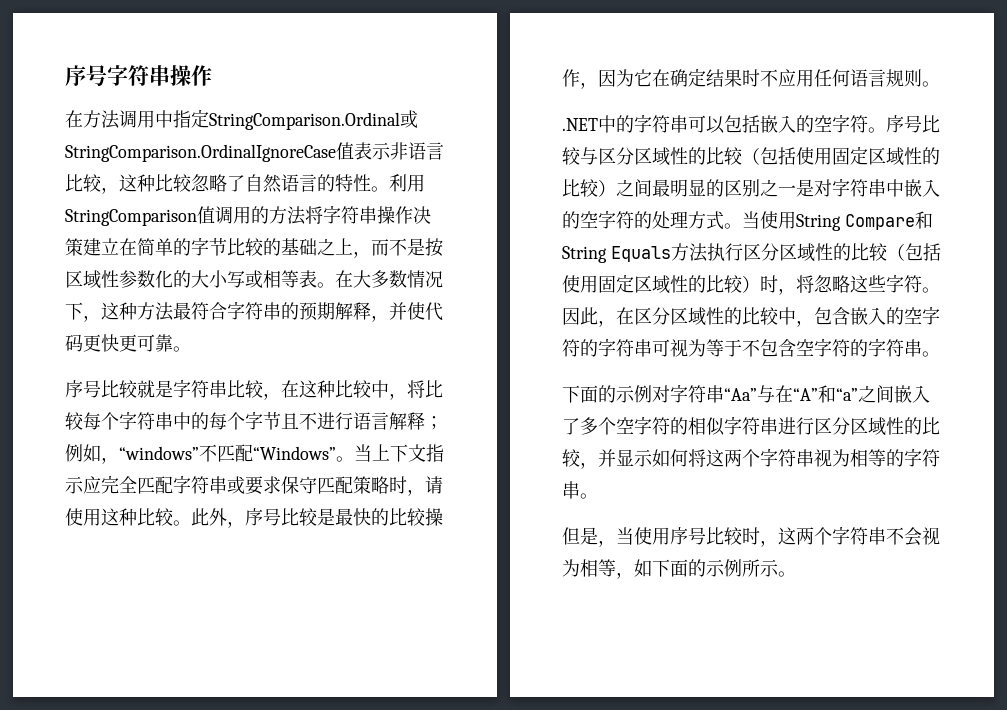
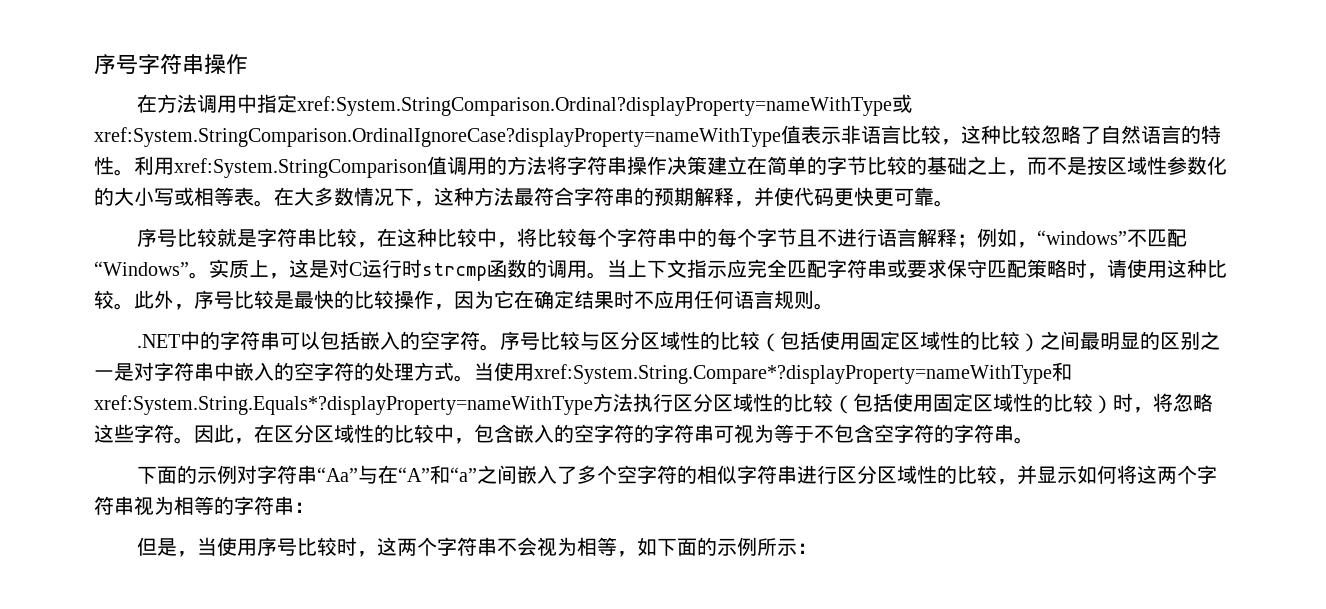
[209,110,418,130] [65,144,336,162] StringComparison.Ordinal或StringComparison.OrdinalIgnoreCase -> [296,94,912,116] [94,127,781,147] xref:System.StringComparison.Ordinal?displayProperty=nameWithType或xref:System.StringComparison.OrdinalIgnoreCase?displayProperty=nameWithType
[65,209,197,226] StringComparison -> [174,158,427,178] xref:System.StringComparison
(354, 459) none -> [209,259,607,281] 实质上，这是对C运行时strcmp函数的调用。
[796,211,933,231] [562,246,671,263] String Compare和String Equals -> [534,362,1072,384] [94,395,593,415] xref:System.String.Compare*?displayProperty=nameWithType和xref:System.String.Equals*?displayProperty=nameWithType
[580,493,598,499] 。 -> [294,502,314,513] ：
[778,571,796,577] 。 -> [796,543,817,554] ：

